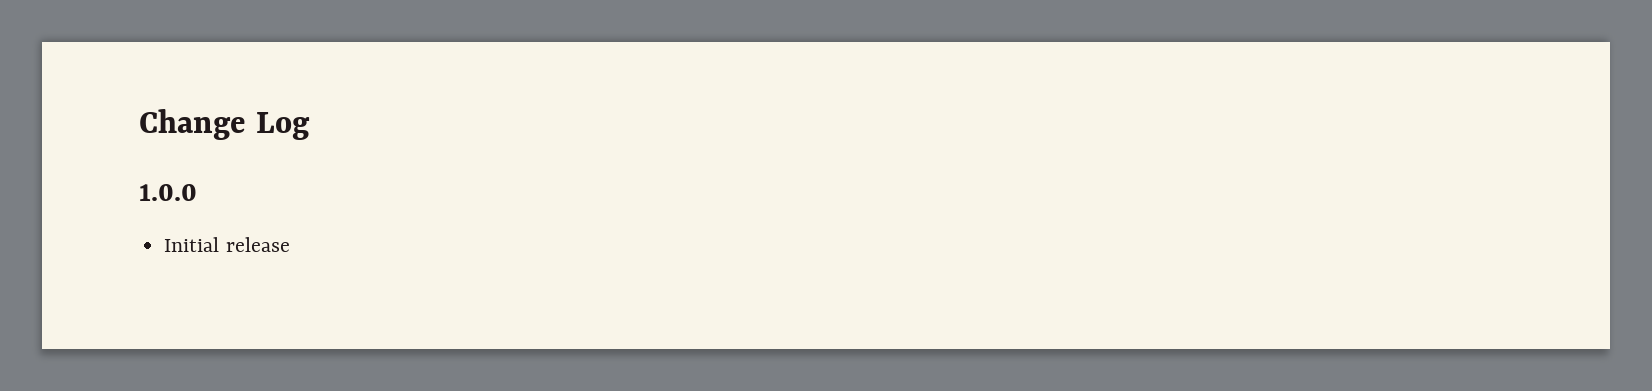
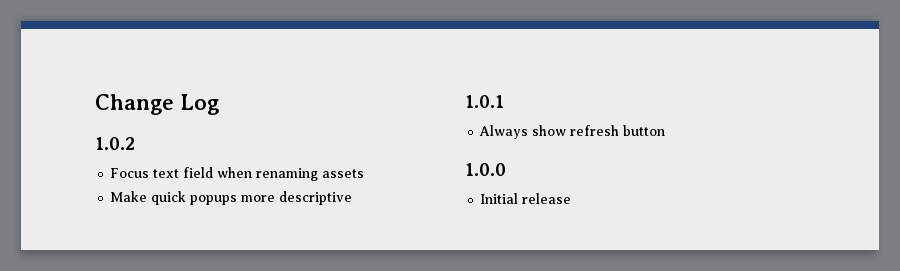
(310, 126) none -> [95,137,135,150] [110,167,365,181] [110,191,353,205] [465,95,504,108] [479,125,666,139] // 1.0.2 // Focus text field when renaming assets // Make quick popups more descriptive // 1.0.1 // Always show refresh button

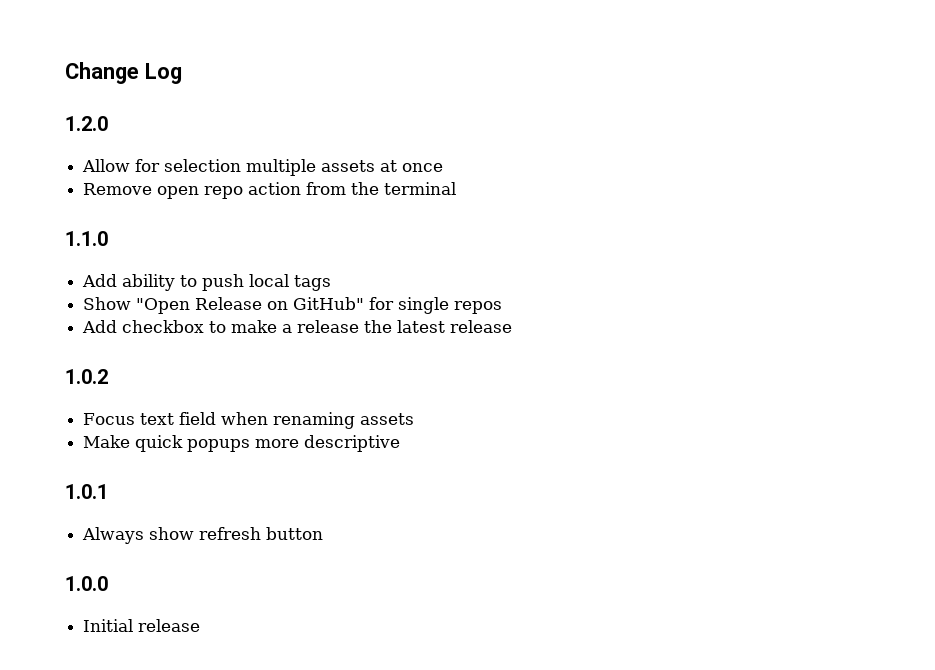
(219, 104) none -> [65,116,108,131] [82,159,444,176] [83,182,457,199] [65,231,108,246] [82,274,332,291] [83,297,503,314] [82,320,513,333] // 1.2.0 // Allow for selection multiple assets at once // Remove open repo action from the terminal // 1.1.0 // Add ability to push local tags // Show "Open Release on GitHub" for single repos // Add checkbox to make a release the latest release

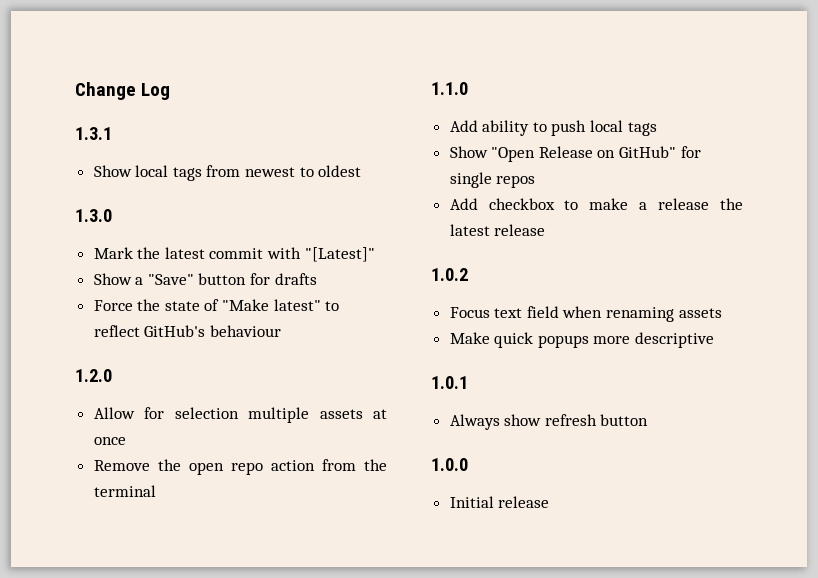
(182, 73) none -> [75,127,112,140] [93,165,362,181] [75,209,112,222] [93,247,375,262] [93,273,317,285] [93,299,340,311] [93,325,281,337] // 1.3.1 // Show local tags from newest to oldest // 1.3.0 // Mark the latest commit with "[Latest]" // Show a "Save" button for drafts // Force the state of "Make latest" to reflect GitHub's behaviour
(153, 189) none -> [157,459,181,471] the

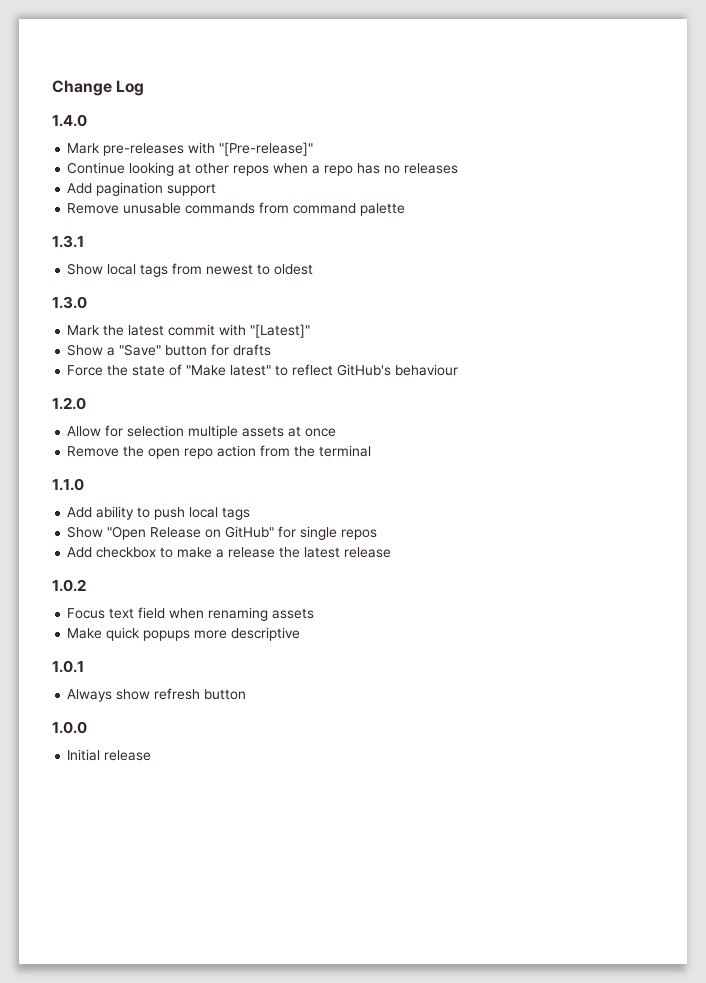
(171, 91) none -> [52,114,87,127] [67,142,314,156] [67,162,459,176] [67,182,217,196] [67,202,406,216] // 1.4.0 // Mark pre-releases with "[Pre-release]" // Continue looking at other repos when a repo has no releases // Add pagination support // Remove unusable commands from command palette

